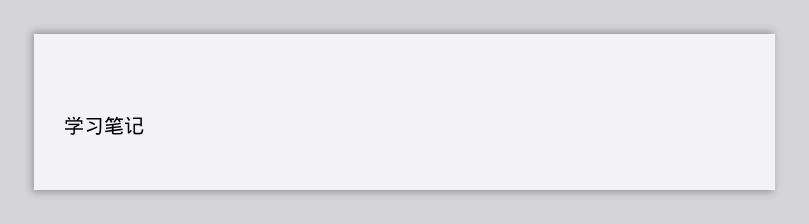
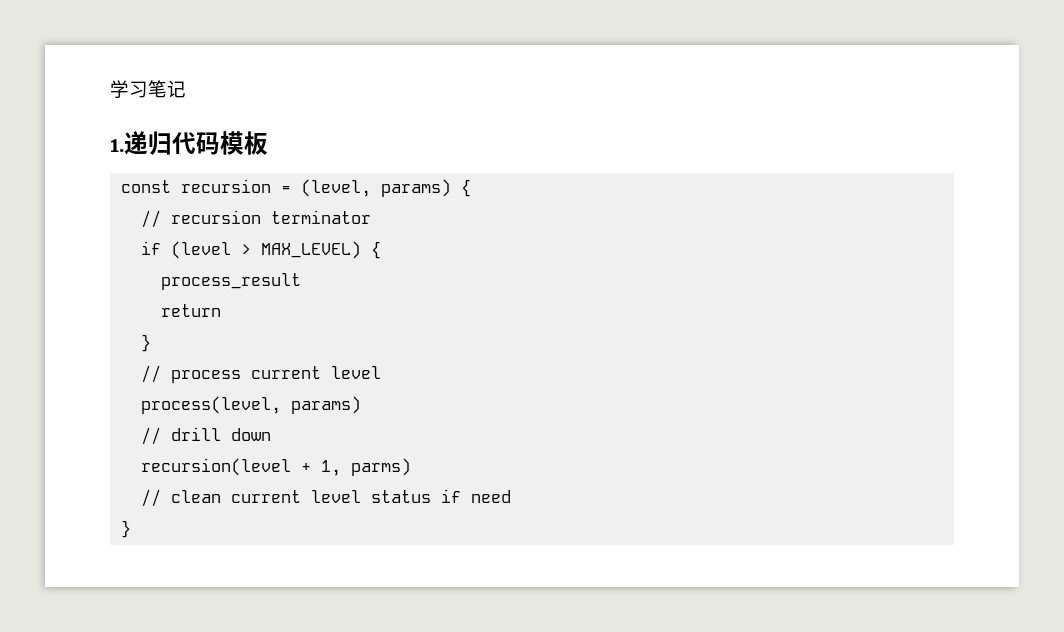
(144, 125) none -> [110,131,268,155] [121,179,472,197] [141,210,372,228] [141,241,382,259] [161,273,302,290] [161,304,222,317] [141,334,152,352] [141,365,382,383] [141,396,362,414] [141,427,272,445] [141,458,412,476] [141,489,512,507] [121,520,132,538] // 1.递归代码模板 // const recursion = (level, params) { // // recursion terminator // if (level > MAX_LEVEL) { // process_result // return // } // // process current level // process(level, params) // // drill down // recursion(level + 1, parms) // // clean current level status if need // }

